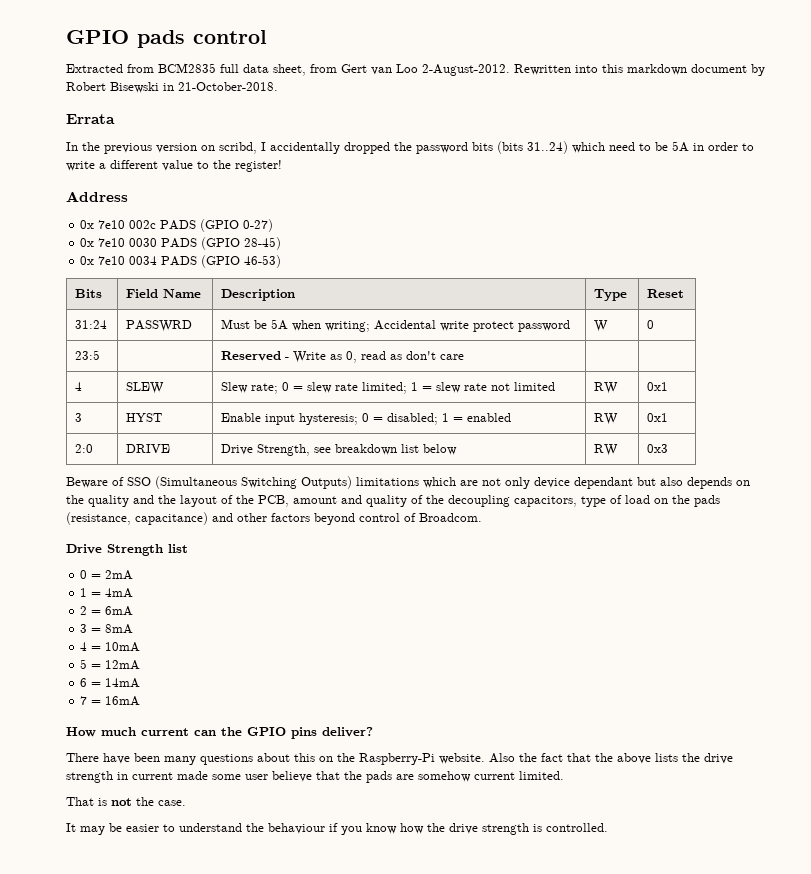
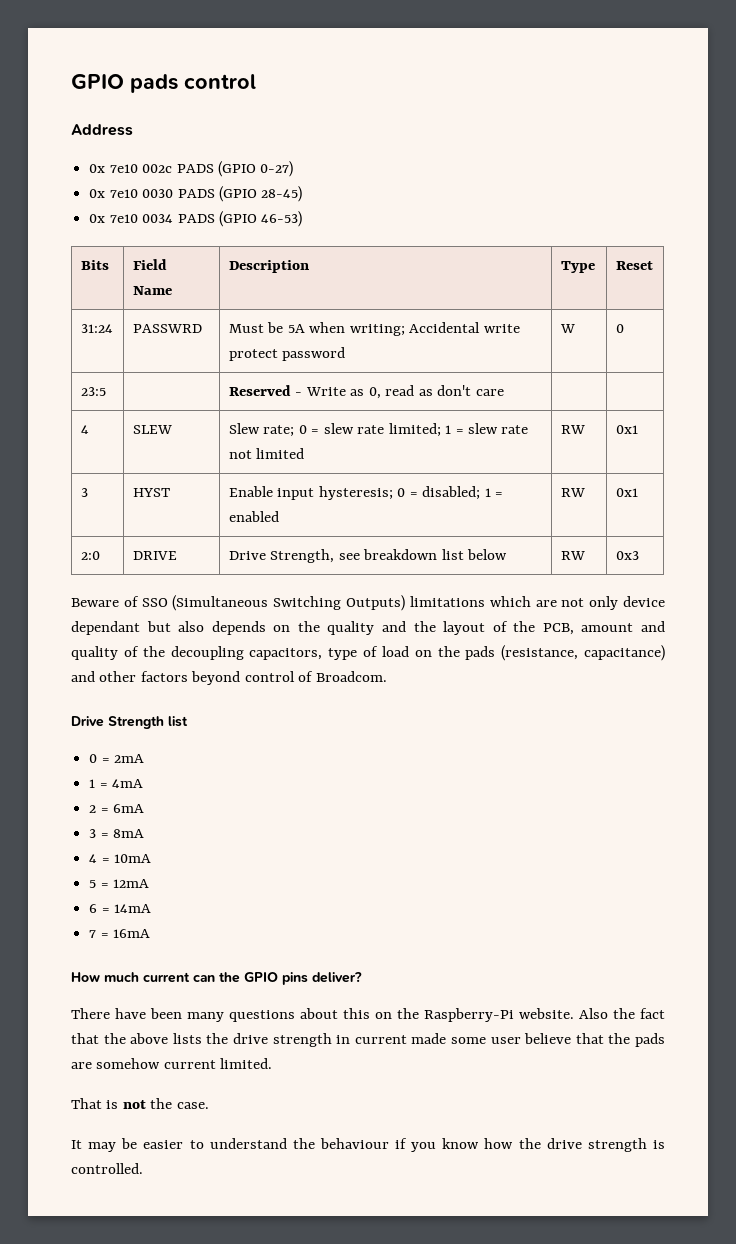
[66,63,765,76] [66,82,278,93] [66,114,115,124] [66,141,754,154] [66,160,282,172] // Extracted from BCM2835 full data sheet, from Gert van Loo 2-August-2012. Rewritten into this markdown document by Robert Bisewski in 21-October-2018. // Errata // In the previous version on scribd, I accidentally dropped the password bits (bits 31..24) which need to be 5A in order to write a different value to the register! -> (256, 81) none

